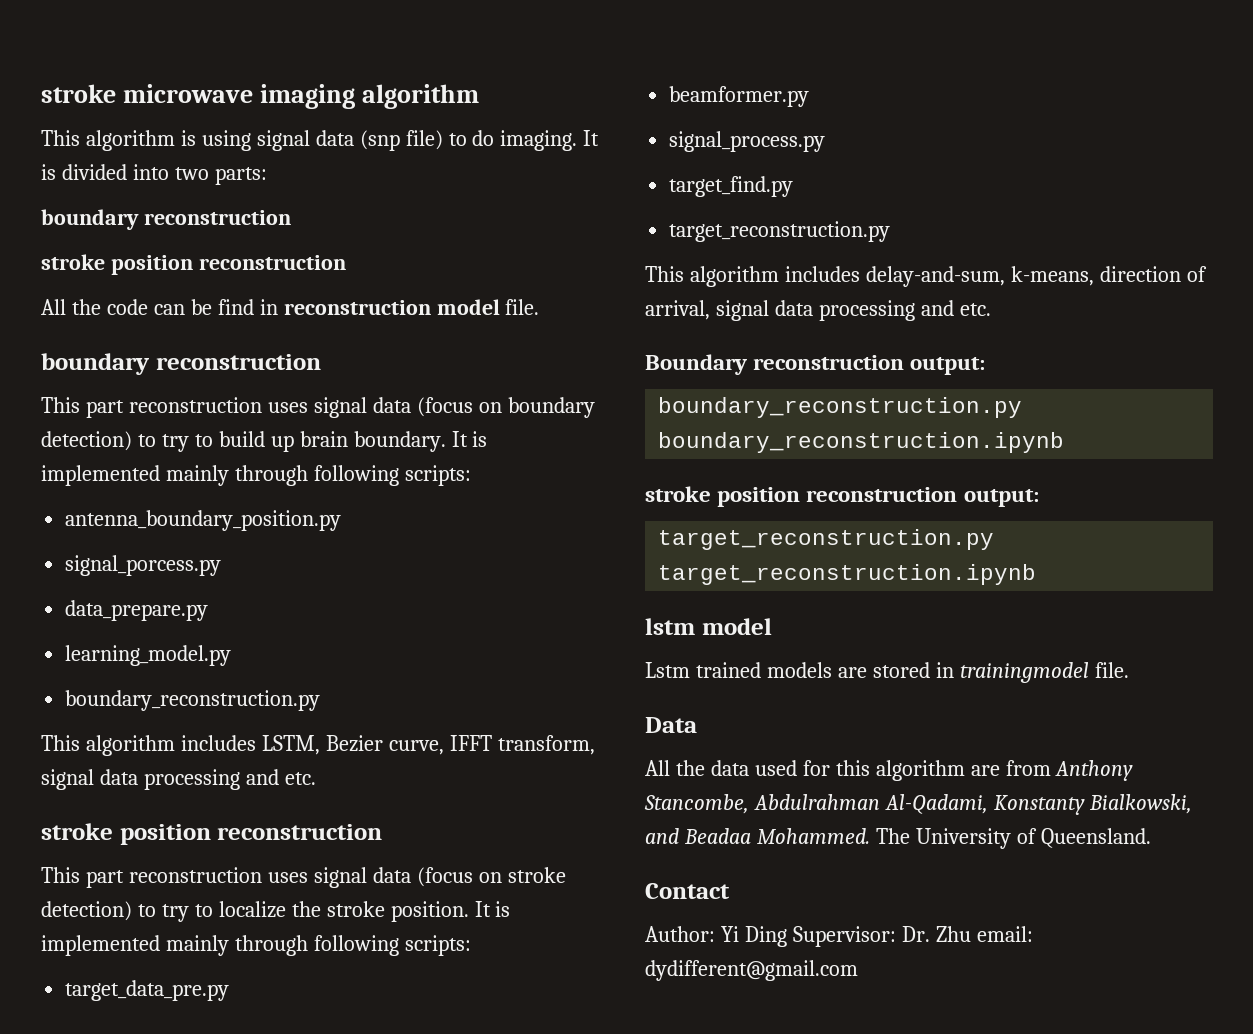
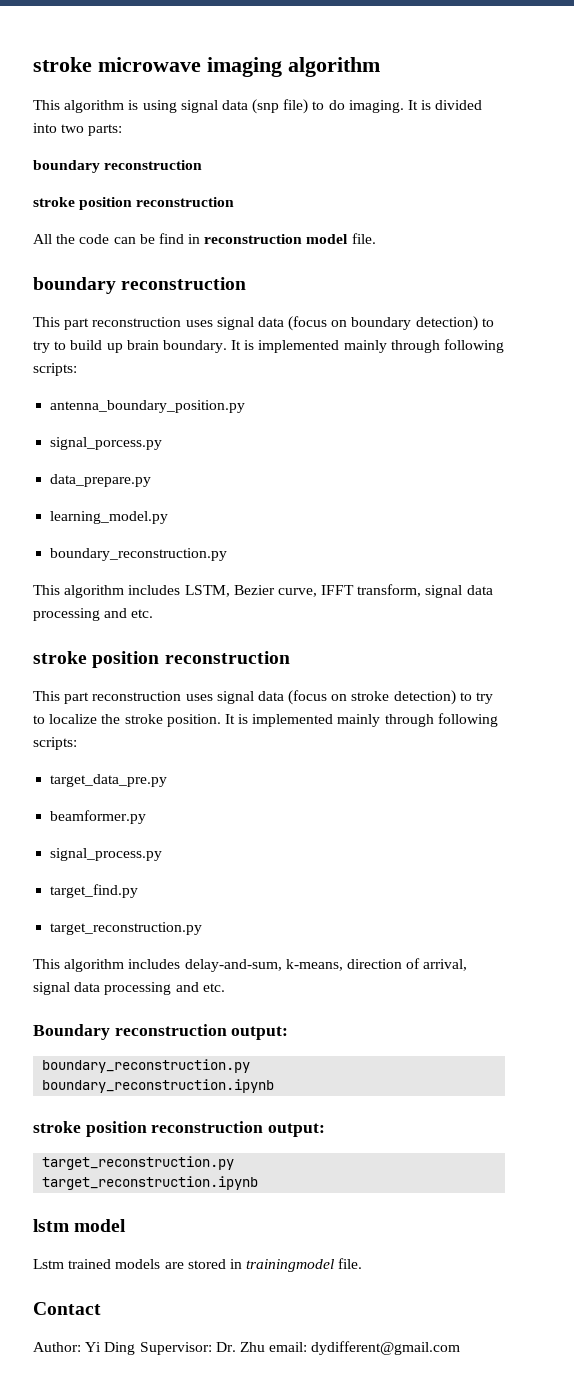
[645,717,697,733] [645,760,1134,781] [644,794,1192,815] [645,828,1151,849] // Data // All the data used for this algorithm are from Anthony Stancombe, Abdulrahman Al-Qadami, Konstanty Bialkowski, and Beadaa Mohammed. The University of Queensland. -> (363, 1263) none

